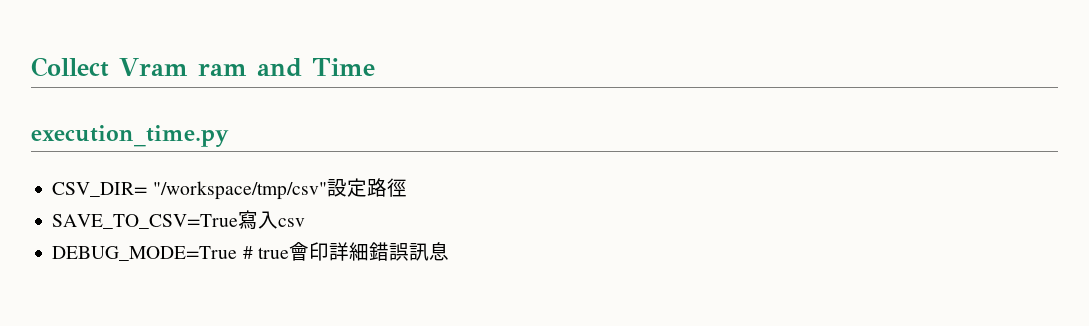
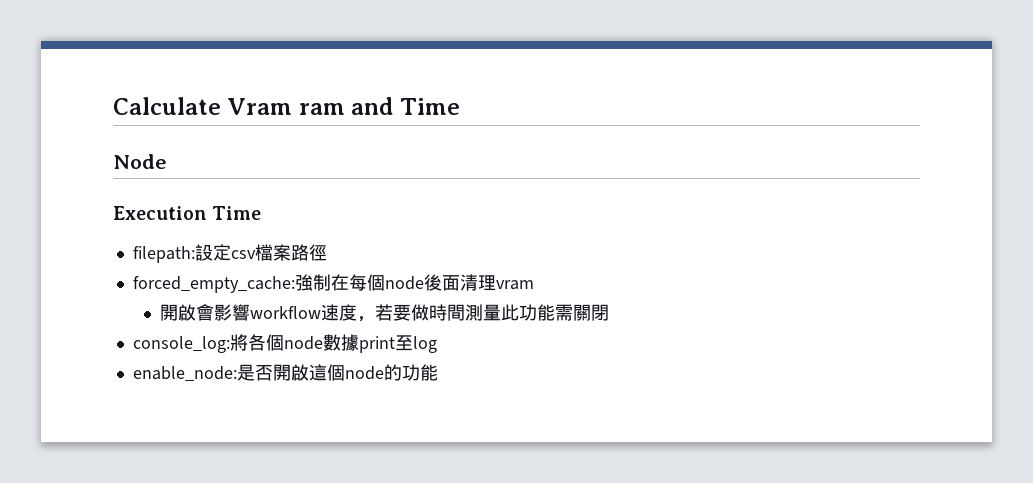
[31,57,109,77] Collect -> [113,97,221,115] Calculate
[31,125,229,147] [52,178,407,200] [52,210,306,230] [52,242,449,261] execution_time.py // CSV_DIR= "/workspace/tmp/csv"設定路徑 // SAVE_TO_CSV=True寫入csv // DEBUG_MODE=True # true會印詳細錯誤訊息 -> [113,154,167,169] [113,206,262,220] [132,244,327,263] [132,274,534,293] [159,304,609,322] [132,334,437,353] [132,364,438,381] Node // Execution Time // filepath:設定csv檔案路徑 // forced_empty_cache:強制在每個node後面清理vram // 開啟會影響workflow速度，若要做時間測量此功能需關閉 // console_log:將各個node數據print至log // enable_node:是否開啟這個node的功能

